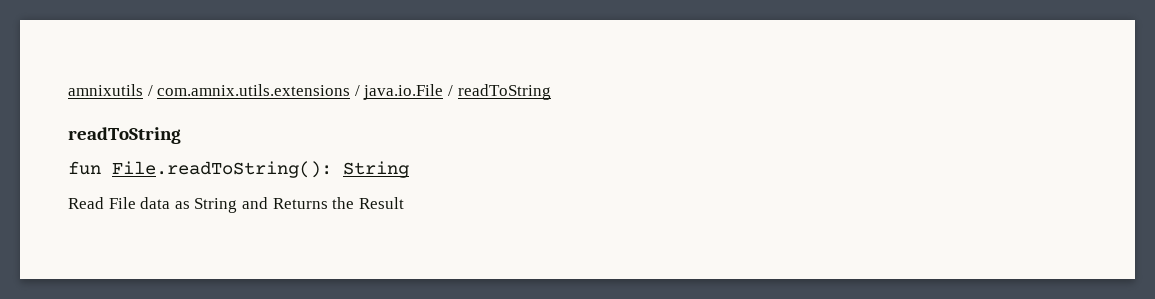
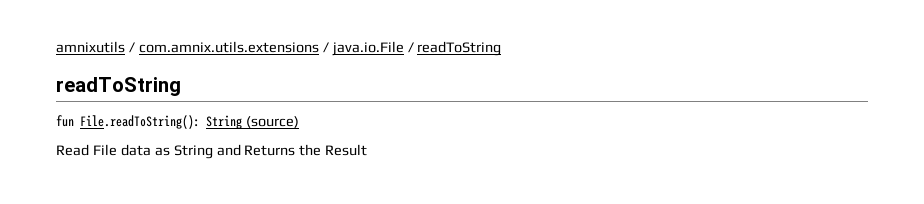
(409, 169) none -> [245,116,299,128] (source)

